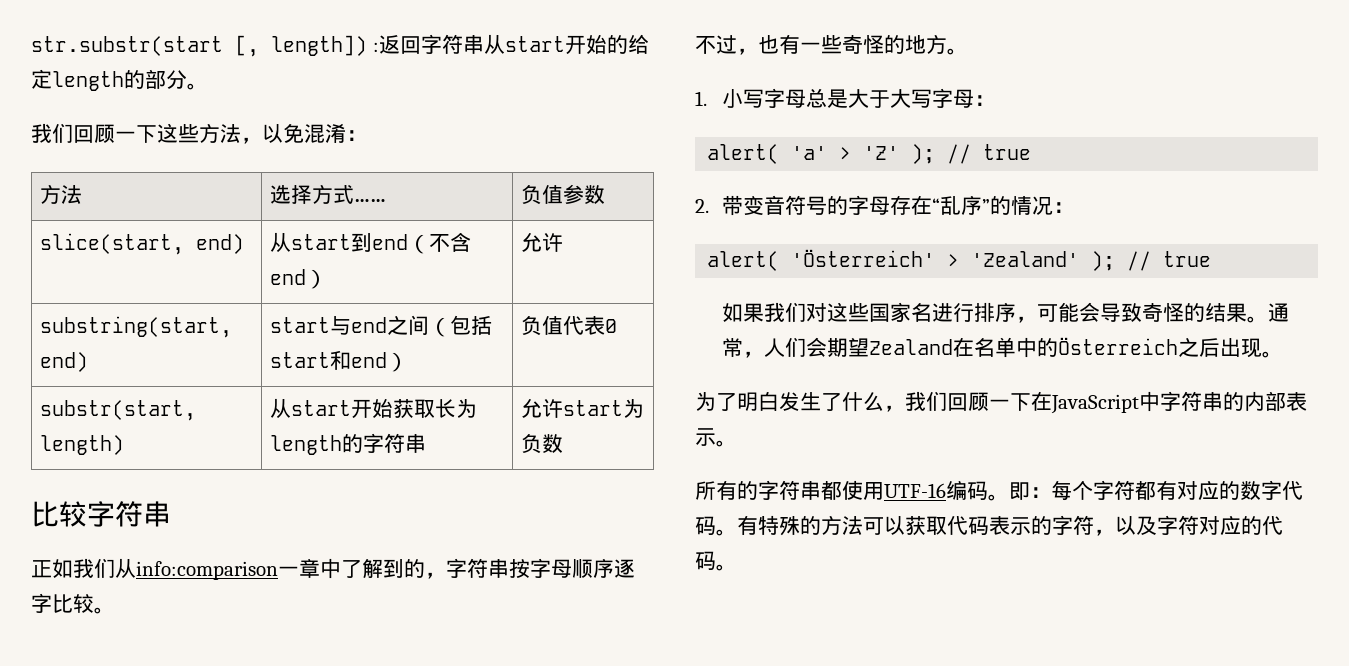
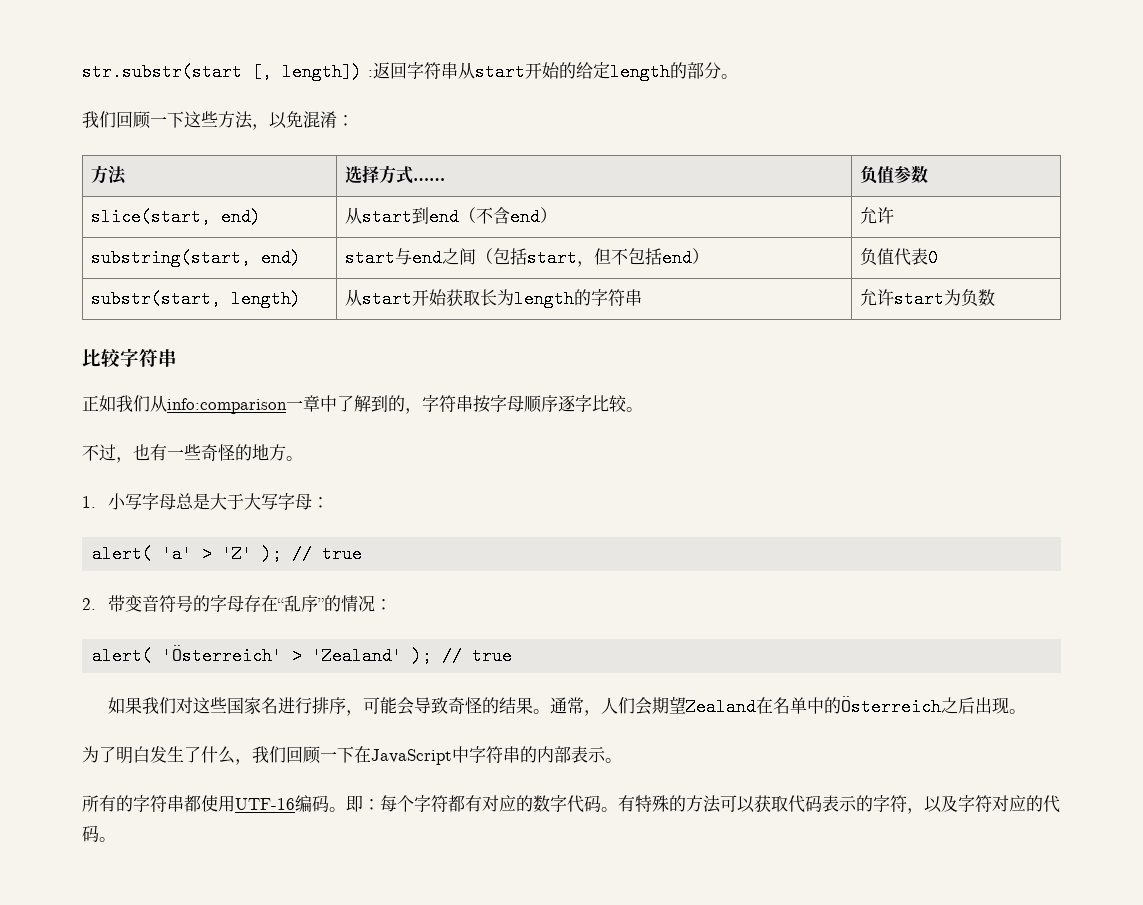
[330,350,352,370] 和 -> [577,248,663,267] ，但不包括

